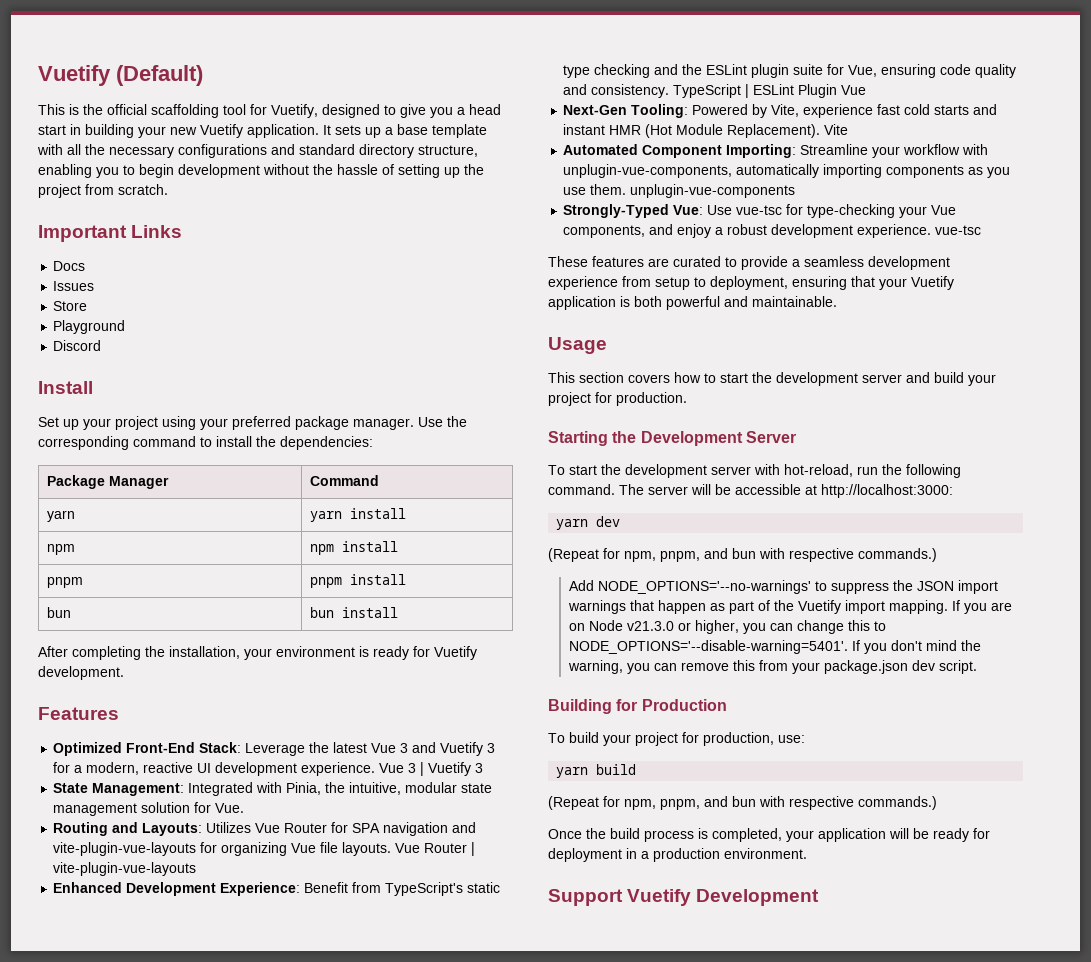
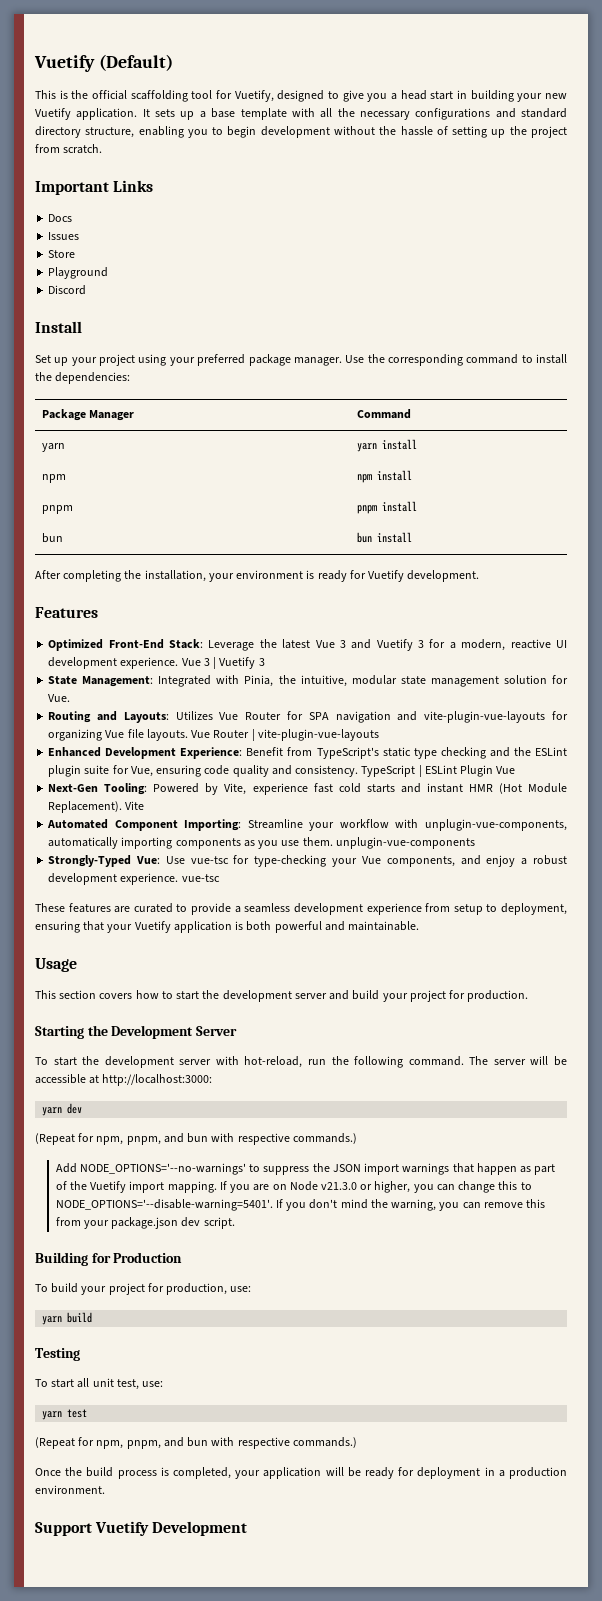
(637, 769) none -> [35,1348,80,1361] [35,1378,164,1390] [42,1409,88,1420] // Testing // To start all unit test, use: // yarn test

